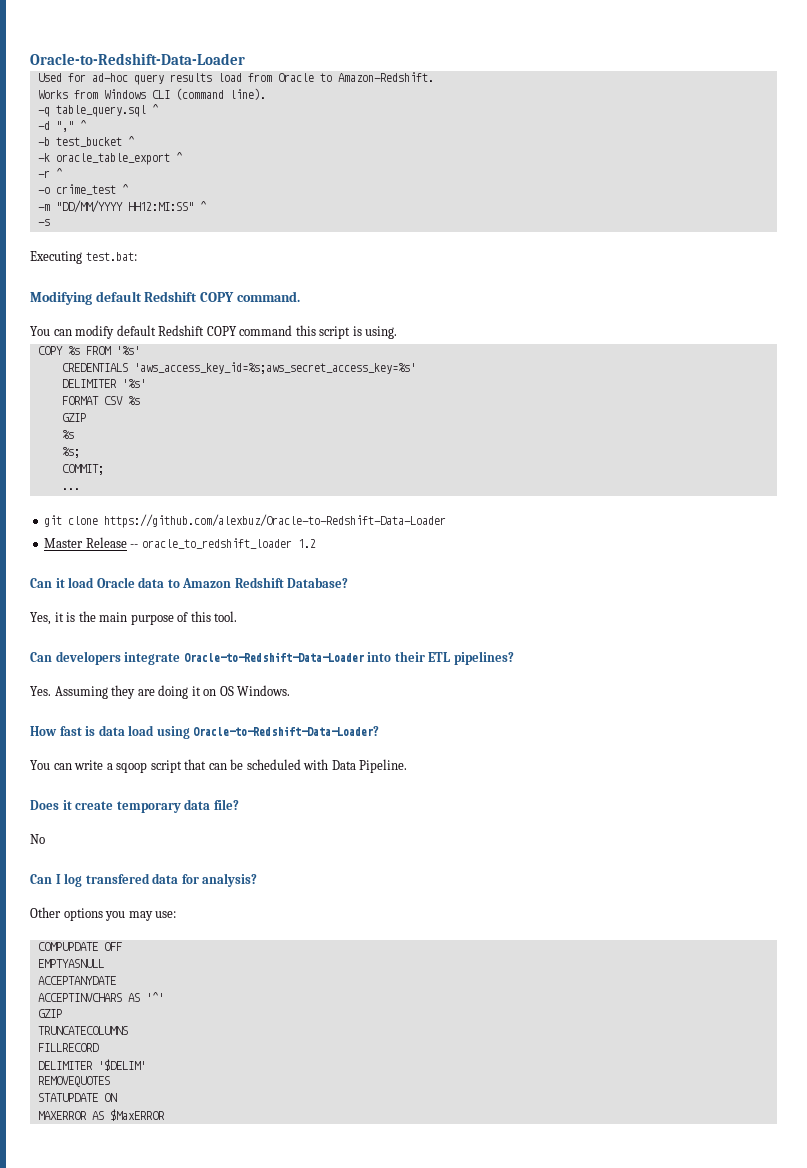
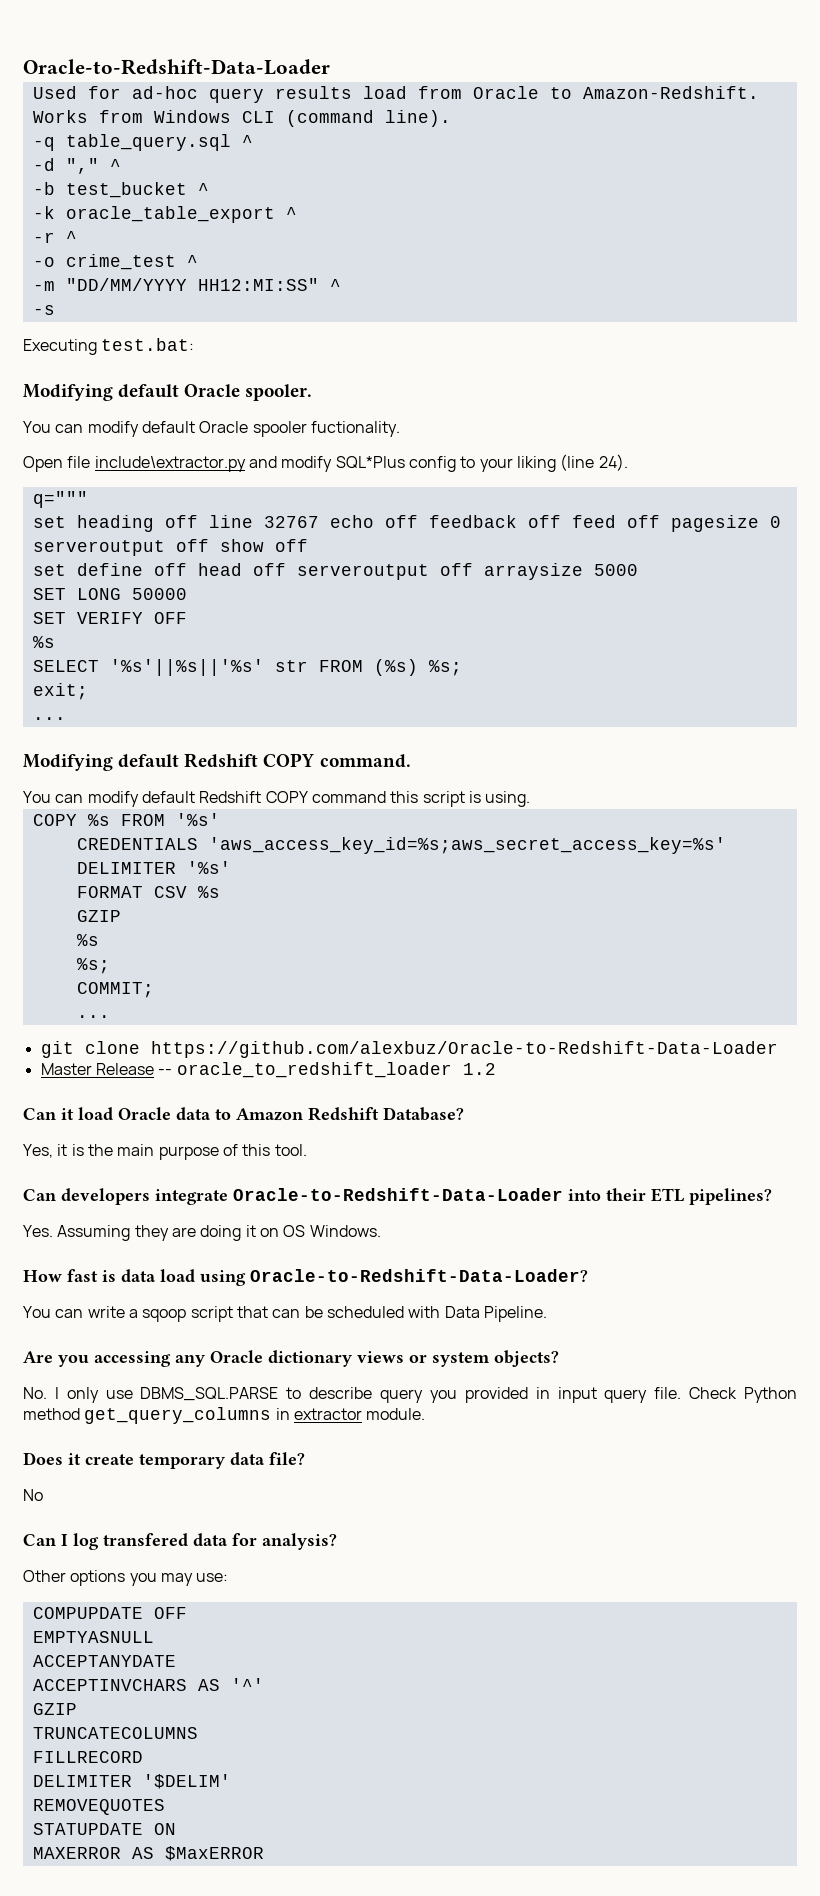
(137, 256) none -> [23,384,313,401] [23,421,400,437] [23,454,628,472] [32,491,88,508] [32,515,781,532] [32,539,308,556] [32,563,638,580] [32,588,187,600] [32,612,187,624] [32,636,55,648] [32,659,462,676] [32,683,88,700] [32,717,66,720] // Modifying default Oracle spooler. // You can modify default Oracle spooler fuctionality. // Open file include\extractor.py and modify SQL*Plus config to your liking (line 24). // q=""" // set heading off line 32767 echo off feedback off feed off pagesize 0 serveroutput off show off // set define off head off serveroutput off arraysize 5000 // SET LONG 50000 // SET VERIFY OFF // %s // SELECT '%s'||%s||'%s' str FROM (%s) %s; // exit; // ...
(408, 766) none -> [23,1350,559,1367] [23,1387,798,1403] [23,1407,426,1424] // Are you accessing any Oracle dictionary views or system objects? // No. I only use DBMS_SQL.PARSE to describe query you provided in input query file. Check Python method get_query_columns in extractor module.

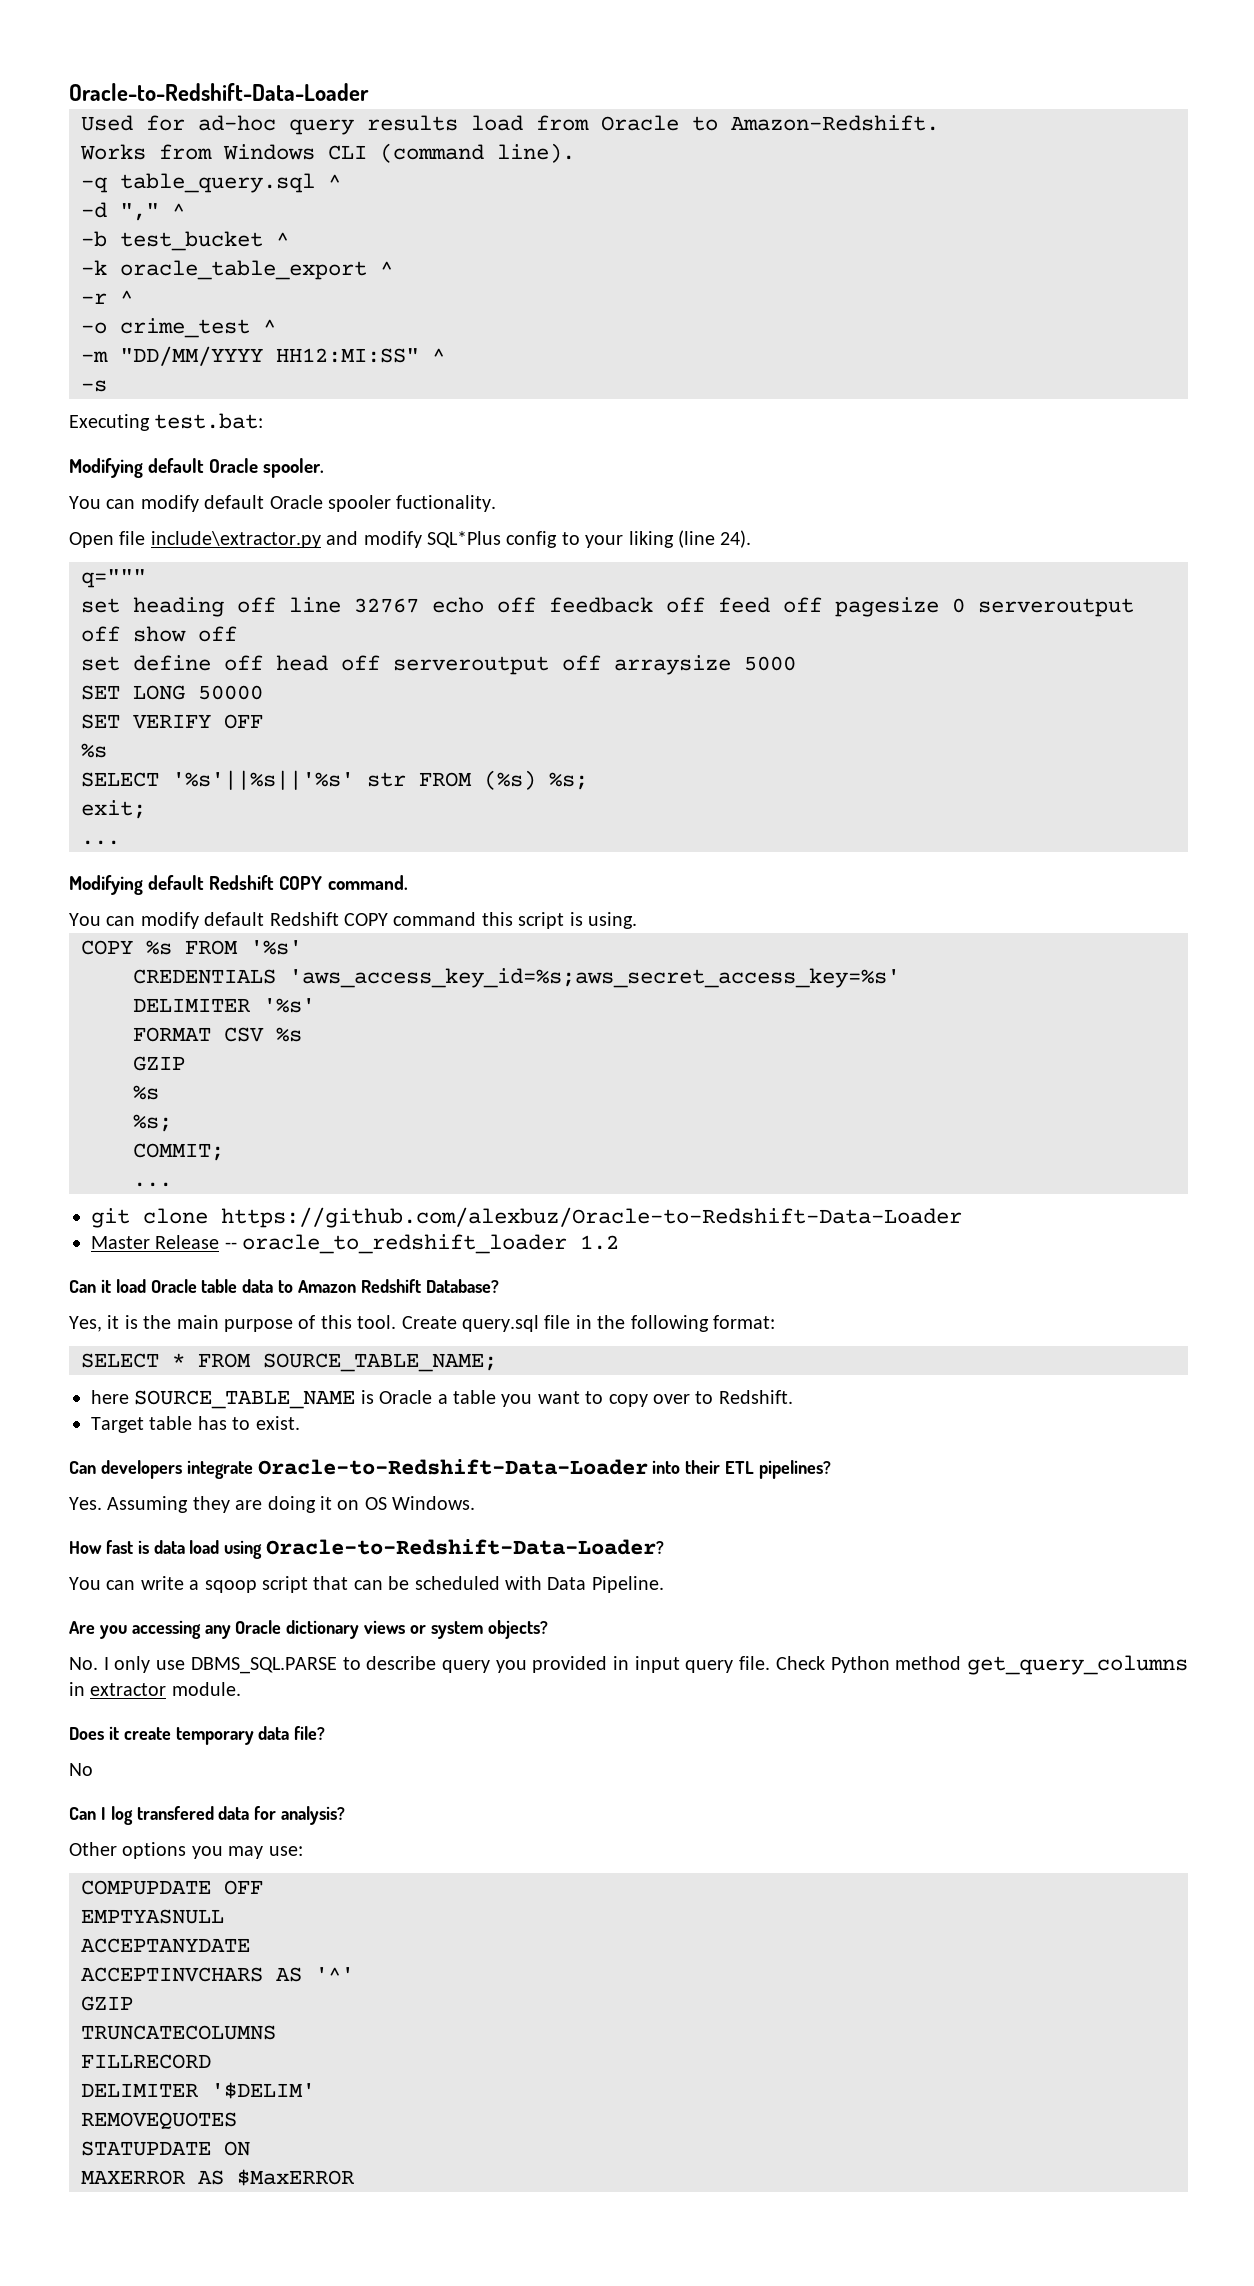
(171, 1113) none -> [201,1279,238,1293] table
(307, 1150) none -> [401,1315,775,1332] [81,1353,497,1372] [91,1390,793,1409] [91,1416,300,1433] Create query.sql file in the following format: // SELECT * FROM SOURCE_TABLE_NAME; // here SOURCE_TABLE_NAME is Oracle a table you want to copy over to Redshift. // Target table has to exist.

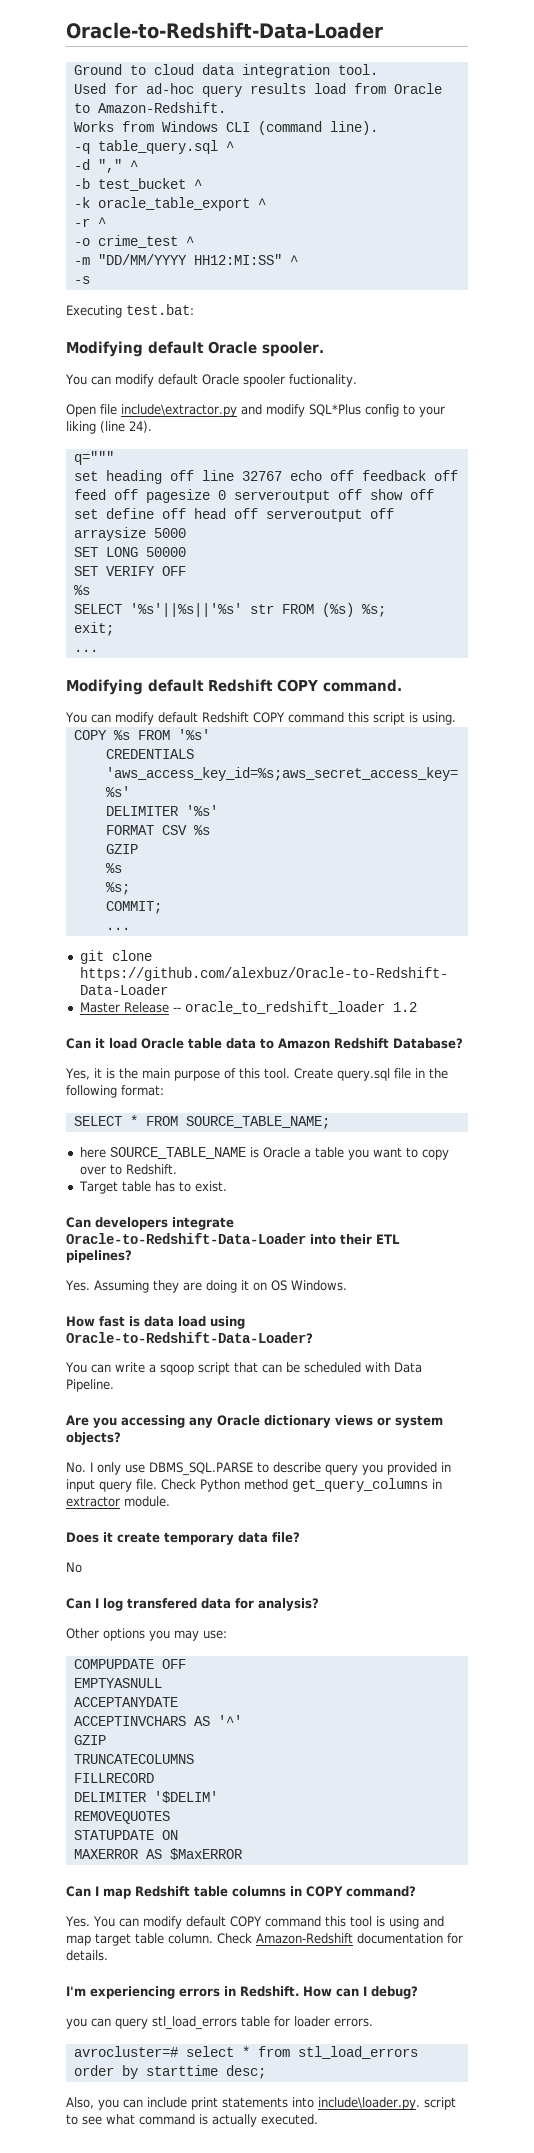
[69,83,369,101] Oracle-to-Redshift-Data-Loader -> [66,22,383,39] [73,64,378,78] Oracle-to-Redshift-Data-Loader // Ground to cloud data integration tool.
(355, 2177) none -> [66,1886,416,1899] [65,1916,444,1929] [66,1933,463,1946] [66,1950,108,1961] [66,1986,418,1999] [66,2016,373,2030] [73,2046,418,2059] [73,2065,266,2079] [66,2097,456,2110] [66,2114,318,2127] // Can I map Redshift table columns in COPY command? // Yes. You can modify default COPY command this tool is using and map target table column. Check Amazon-Redshift documentation for details. // I'm experiencing errors in Redshift. How can I debug? // you can query stl_load_errors table for loader errors. // avrocluster=# select * from stl_load_errors order by starttime desc; // Also, you can include print statements into include\loader.py. script to see what command is actually executed.

